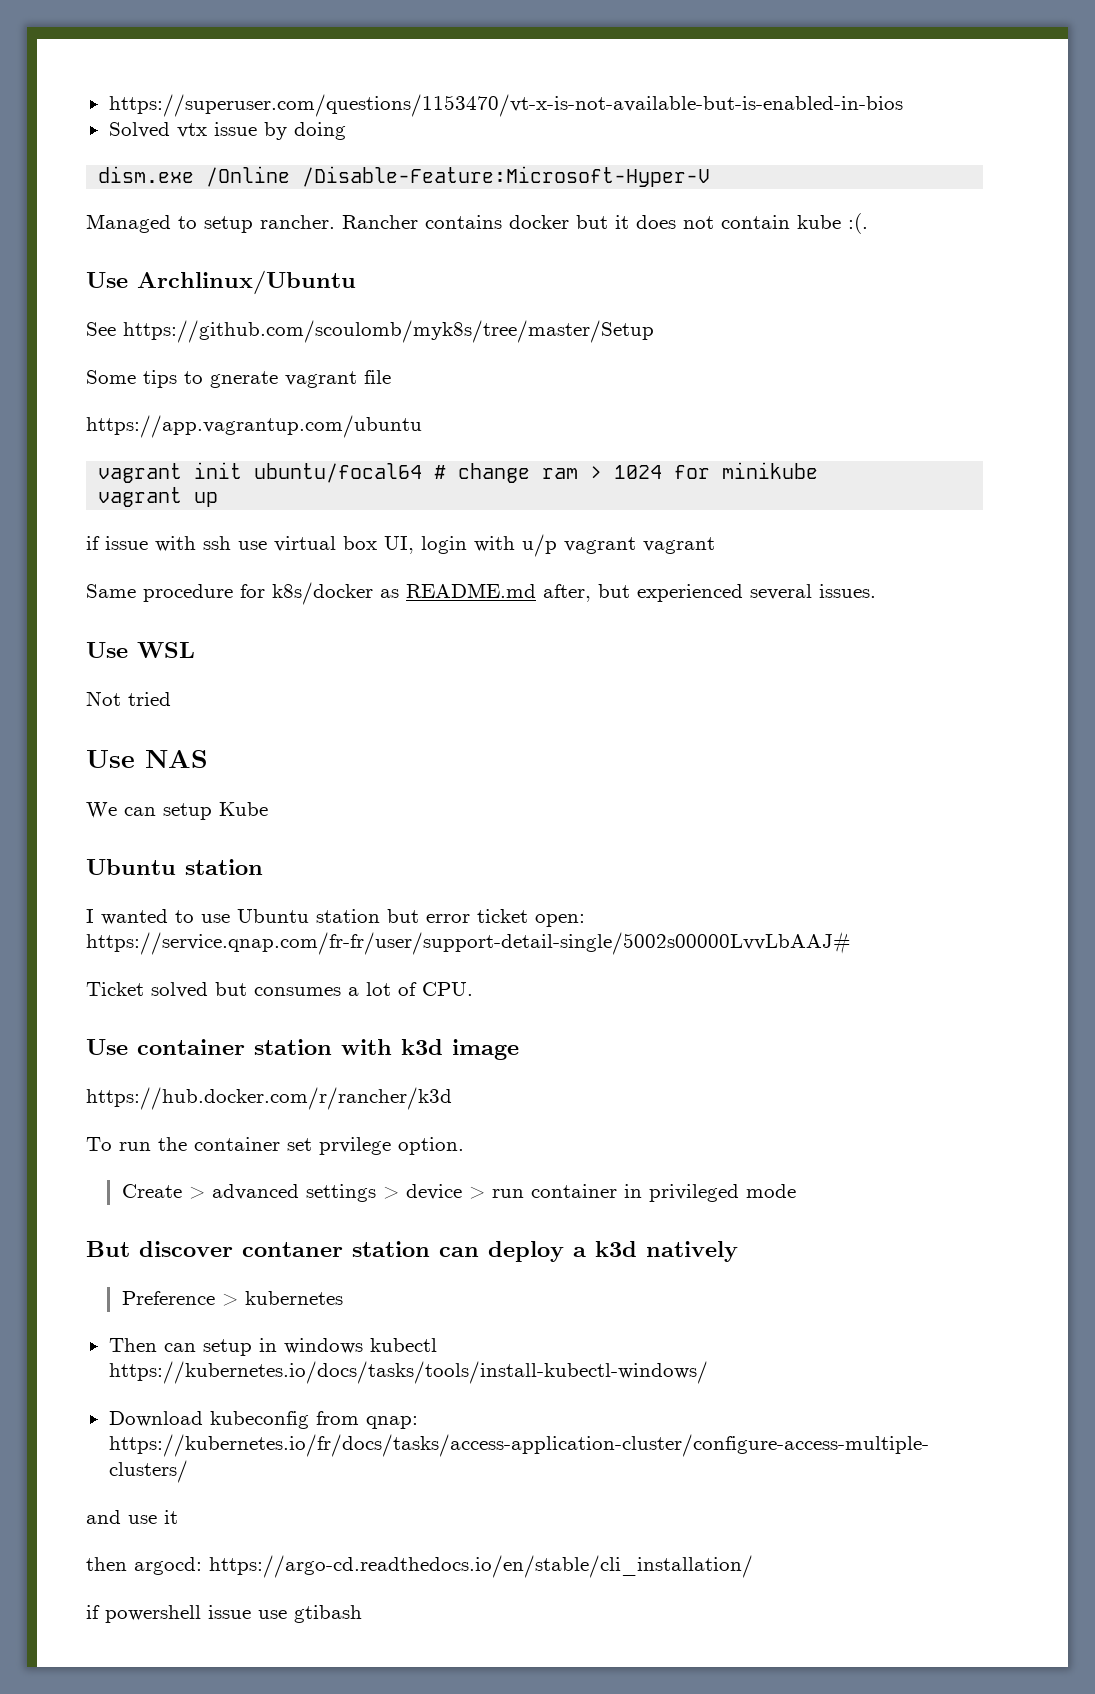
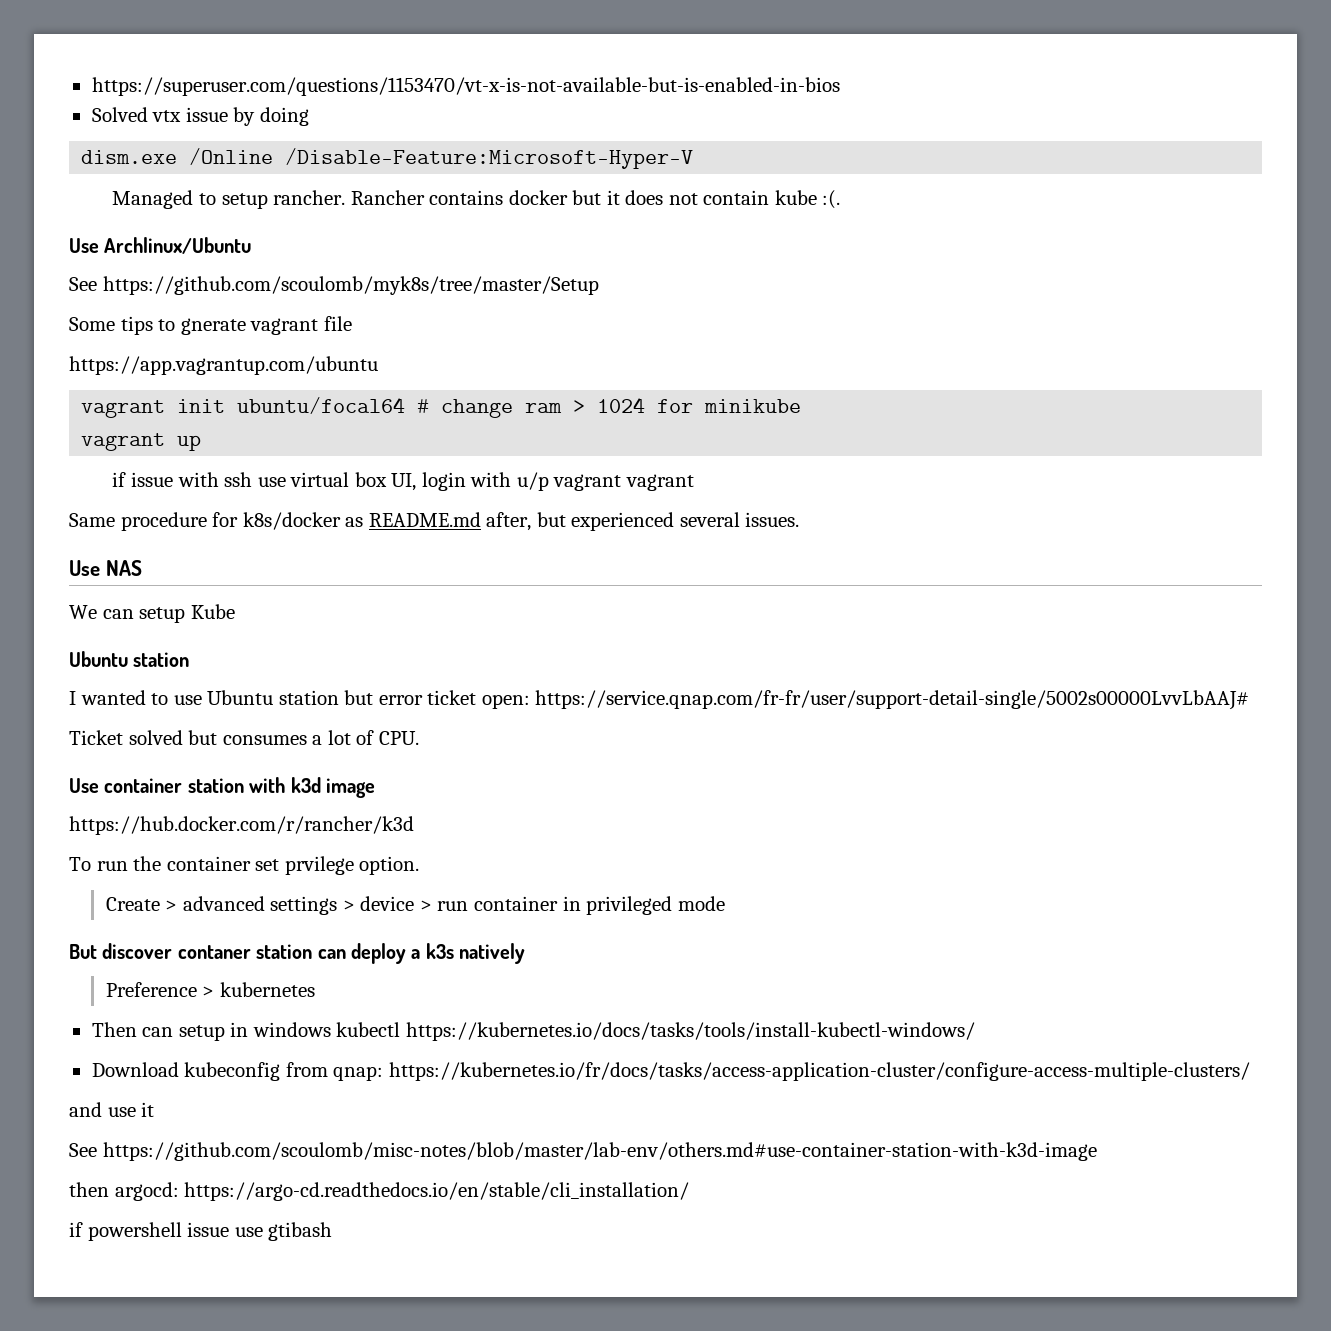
[86,642,195,658] [86,691,171,706] // Use WSL // Not tried -> (800, 519) none
[595,1241,637,1257] k3d -> [425,943,454,959] k3s
(178, 1517) none -> [69,1142,1097,1161] // See https://github.com/scoulomb/misc-notes/blob/master/lab-env/others.md#use-container-station-with-k3d-image

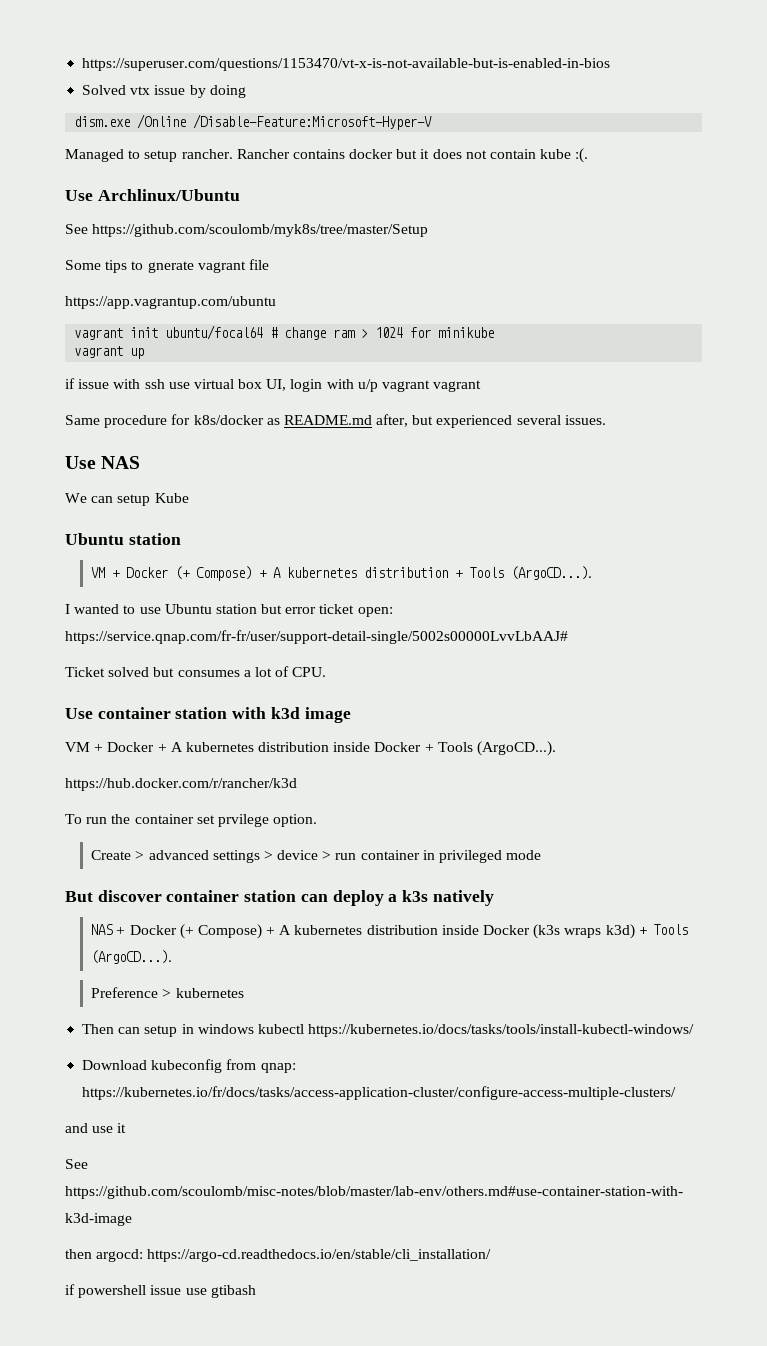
(190, 659) none -> [91,566,593,581] // VM + Docker (+ Compose) + A kubernetes distribution + Tools (ArgoCD...).
(375, 788) none -> [65,741,557,756] // VM + Docker + A kubernetes distribution inside Docker + Tools (ArgoCD...).
[177,945,251,959] contaner -> [166,890,240,902] container
(526, 953) none -> [91,924,688,939] [91,950,173,964] // NAS + Docker (+ Compose) + A kubernetes distribution inside Docker (k3s wraps k3d) + Tools (ArgoCD...).

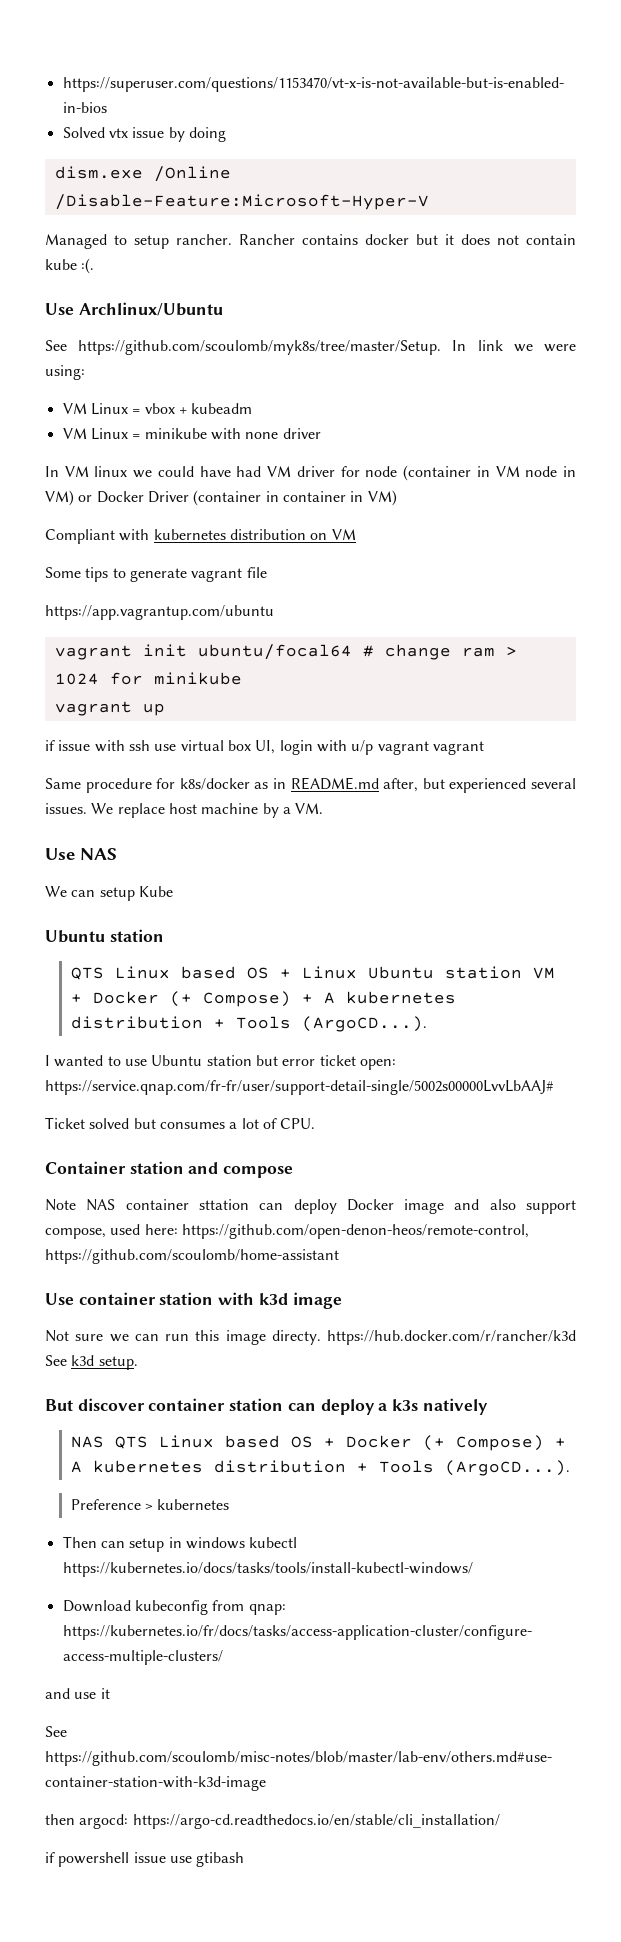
[92,224,429,237] https://github.com/scoulomb/myk8s/tree/master/Setup -> [78,340,576,355] [45,365,85,380] [62,403,253,415] [62,428,321,440] [45,465,576,481] [45,490,397,506] [45,529,356,544] https://github.com/scoulomb/myk8s/tree/master/Setup. In link we were using: // VM Linux = vbox + kubeadm // VM Linux = minikube with none driver // In VM linux we could have had VM driver for node (container in VM node in VM) or Docker Driver (container in container in VM) // Compliant with kubernetes distribution on VM
[147,261,194,273] gnerate -> [129,568,187,582] generate
(280, 421) none -> [273,778,286,789] in
(606, 420) none -> [91,803,324,818] We replace host machine by a VM.
(181, 539) none -> [70,966,522,980] QTS Linux based OS + Linux Ubuntu station
(327, 672) none -> [45,1161,294,1178] [45,1199,576,1214] [45,1224,529,1239] [45,1249,339,1264] // Container station and compose // Note NAS container sttation can deploy Docker image and also support compose, used here: https://github.com/open-denon-heos/remote-control, https://github.com/scoulomb/home-assistant
[65,741,557,756] [65,778,297,791] [65,814,318,827] [91,850,542,863] VM + Docker + A kubernetes distribution inside Docker + Tools (ArgoCD...). // https://hub.docker.com/r/rancher/k3d // To run the container set prvilege option. // Create > advanced settings > device > run container in privileged mode -> [45,1330,576,1345] [45,1355,138,1370] Not sure we can run this image directy. https://hub.docker.com/r/rancher/k3d See k3d setup.
[116,924,635,939] + Docker (+ Compose) + A kubernetes distribution inside Docker (k3s wraps k3d) -> [114,1435,566,1451] [70,1460,346,1473] QTS Linux based OS + Docker (+ Compose) + A kubernetes distribution

